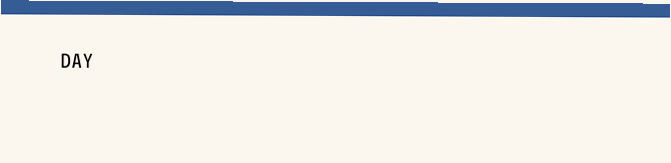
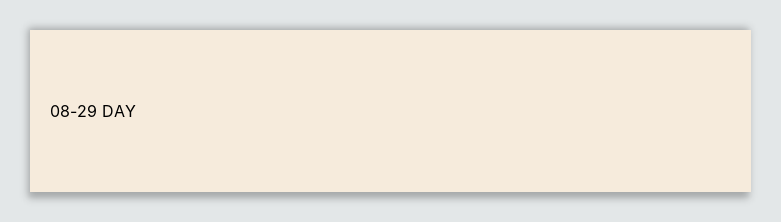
(60, 60) none -> [50,104,97,117] 08-29

